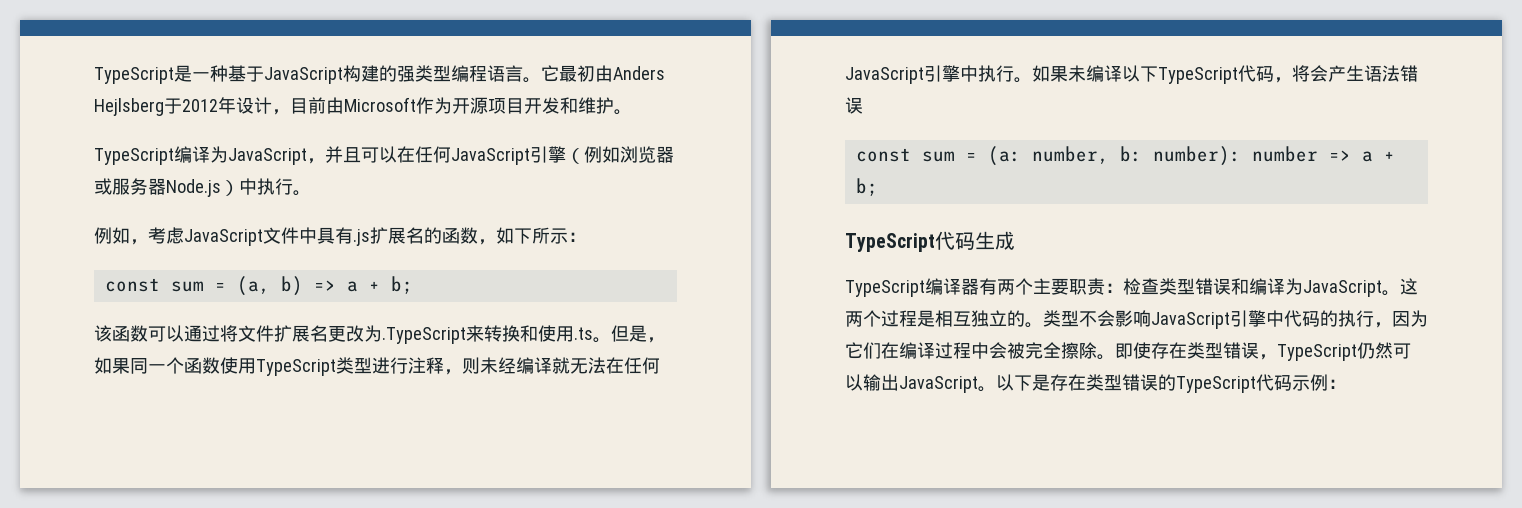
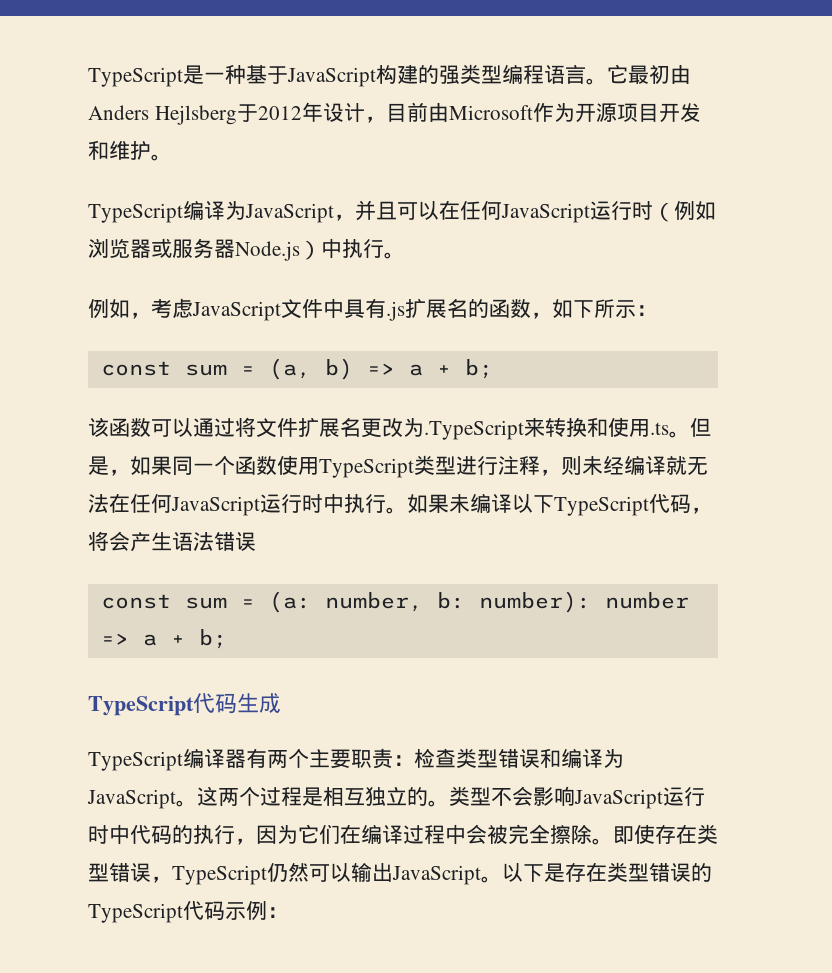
[530,146,566,163] 引擎 -> [590,201,653,220] 运行时
[924,65,960,82] 引擎 -> [260,494,323,513] 运行时
[1230,310,1266,327] 引擎 -> [663,787,705,806] [88,825,109,844] 运行时

